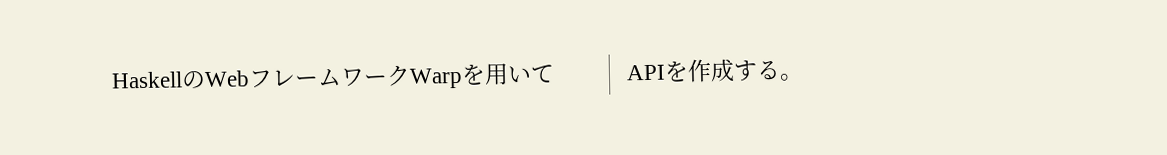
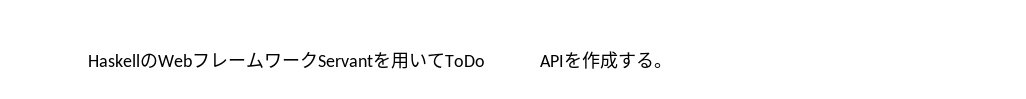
[409,67,463,89] Warp -> [317,55,373,67] Servant
(555, 73) none -> [444,55,485,67] ToDo

